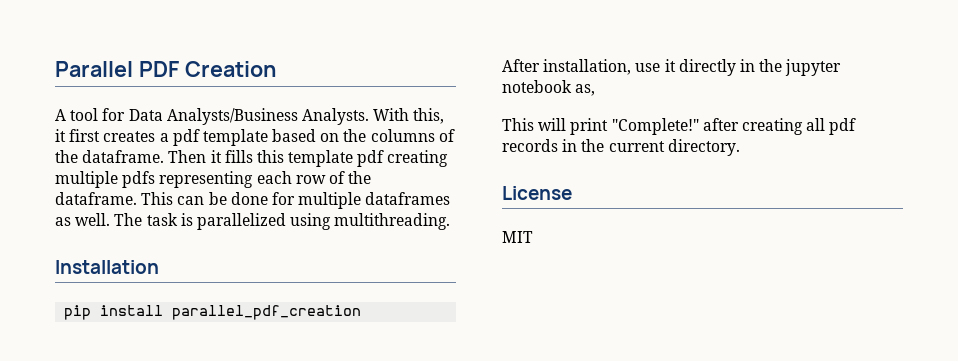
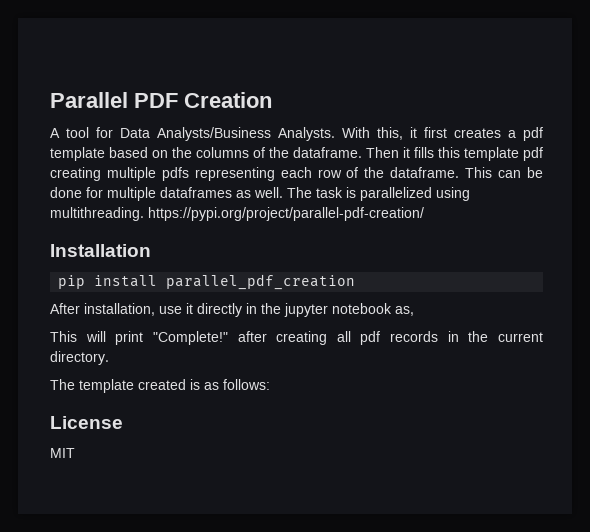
(451, 221) none -> [148,207,424,221] https://pypi.org/project/parallel-pdf-creation/
(740, 147) none -> [50,379,270,393] // The template created is as follows:

